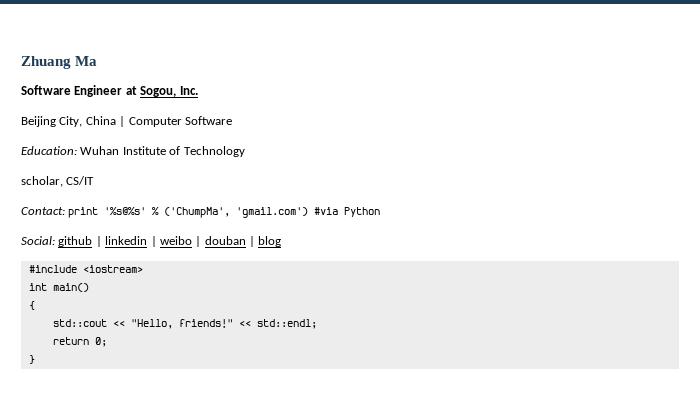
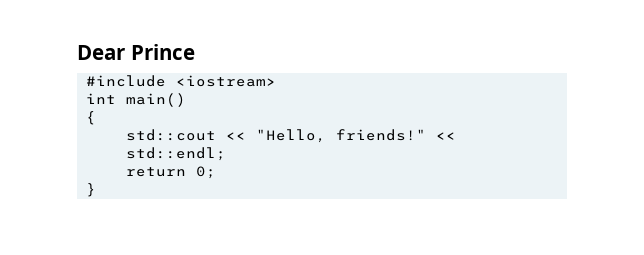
[21,56,98,69] [21,85,198,97] [21,116,232,127] [21,146,245,157] [21,176,95,187] [21,207,381,218] [21,236,282,247] Zhuang Ma // Software Engineer at Sogou, Inc. // Beijing City, China | Computer Software // Education: Wuhan Institute of Technology // scholar, CS/IT // Contact: print '%s@%s' % ('ChumpMa', 'gmail.com') #via Python // Social: github | linkedin | weibo | douban | blog -> [77,44,195,60] Dear Prince

